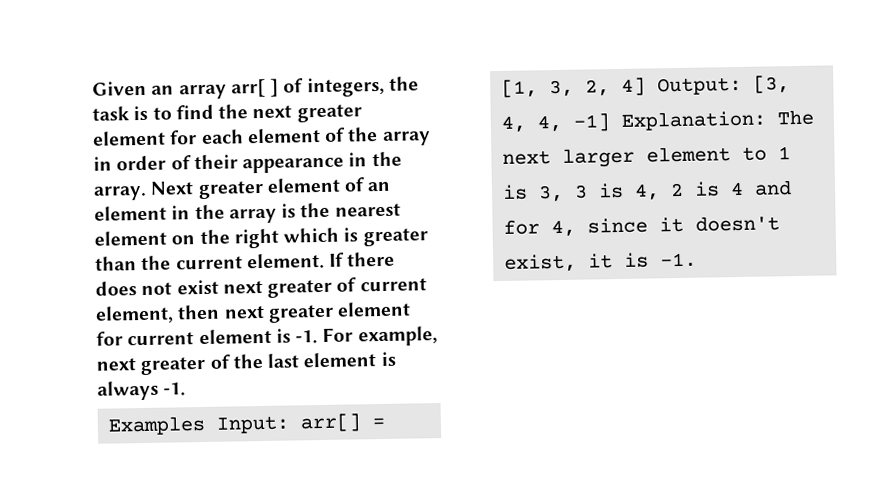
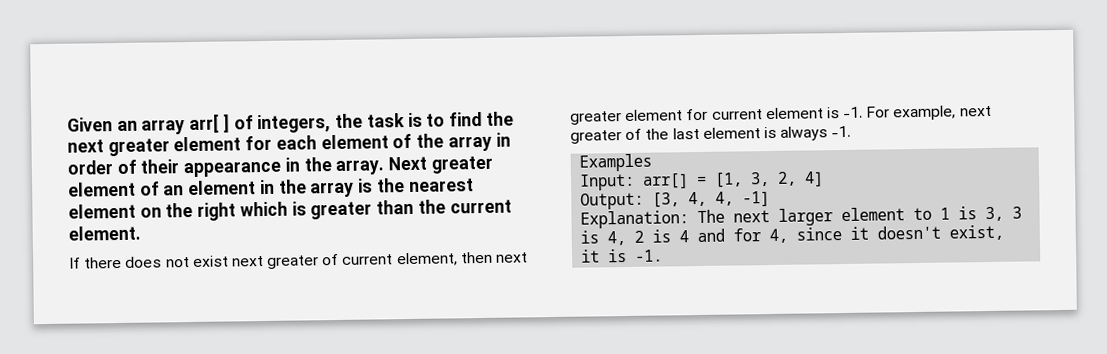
(325, 261) none -> (141, 233) //
(207, 425) none -> (653, 162) //
(647, 86) none -> (825, 179) //
(612, 122) none -> (771, 199) //

